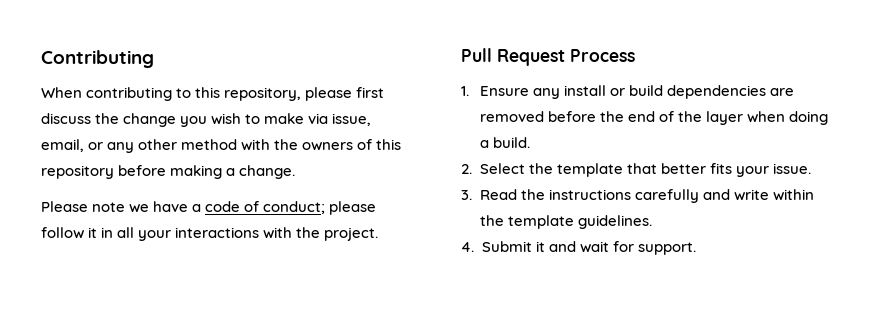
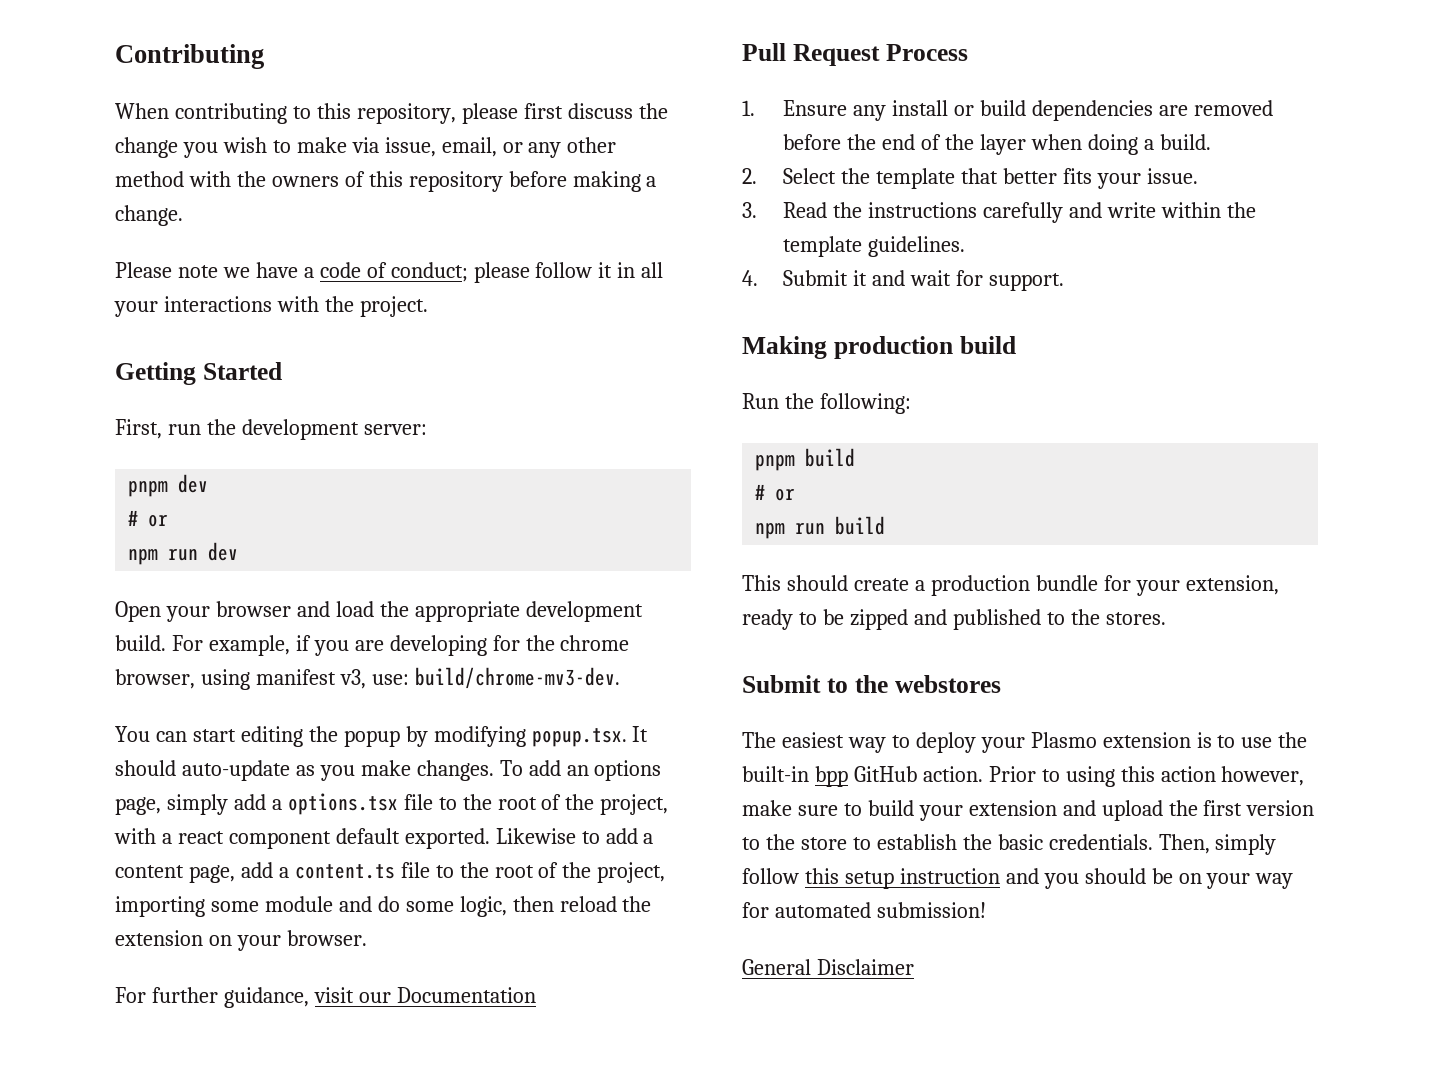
(379, 234) none -> [115,362,282,385] [115,419,427,440] [128,474,209,497] [128,510,169,527] [128,542,239,565] [115,601,643,622] [115,635,630,656] [115,667,620,690] [115,726,649,747] [115,760,662,781] [115,793,669,815] [114,828,654,849] [115,862,666,883] [115,896,652,917] [115,930,367,951] [115,987,536,1008] // Getting Started // First, run the development server: // pnpm dev // # or // npm run dev // Open your browser and load the appropriate development build. For example, if you are developing for the chrome browser, using manifest v3, use: build/chrome-mv3-dev. // You can start editing the popup by modifying popup.tsx. It should auto-update as you make changes. To add an options page, simply add a options.tsx file to the root of the project, with a react component default exported. Likewise to add a content page, add a content.ts file to the root of the project, importing some module and do some logic, then reload the extension on your browser. // For further guidance, visit our Documentation
(696, 248) none -> [742,336,1016,359] [742,393,911,414] [755,448,856,471] [755,484,796,501] [755,516,886,539] [742,575,1279,596] [742,609,1166,630] [742,675,1001,693] [742,732,1308,753] [742,766,1305,787] [742,800,1315,821] [742,834,1277,855] [742,868,1294,889] [742,902,986,918] [742,959,914,975] // Making production build // Run the following: // pnpm build // # or // npm run build // This should create a production bundle for your extension, ready to be zipped and published to the stores. // Submit to the webstores // The easiest way to deploy your Plasmo extension is to use the built-in bpp GitHub action. Prior to using this action however, make sure to build your extension and upload the first version to the store to establish the basic credentials. Then, simply follow this setup instruction and you should be on your way for automated submission! // General Disclaimer

